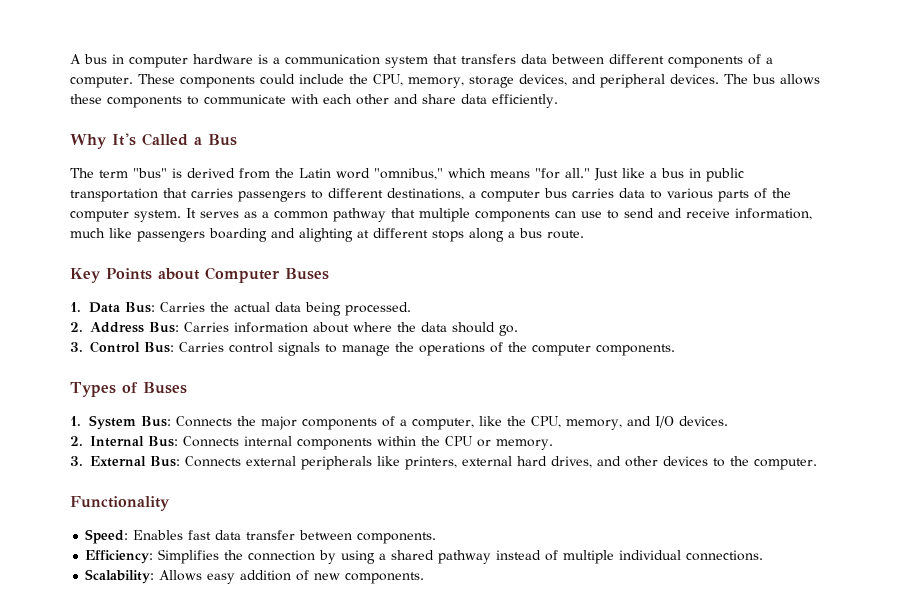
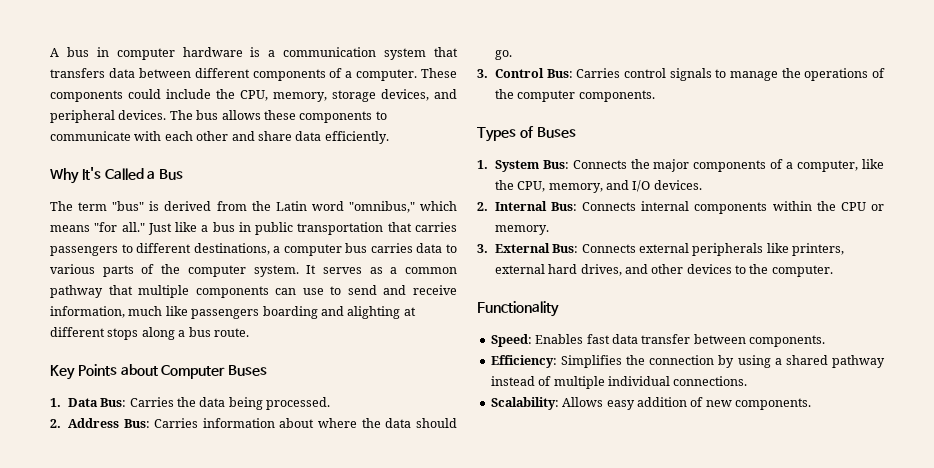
[234,302,271,312] actual -> (196, 402) none

